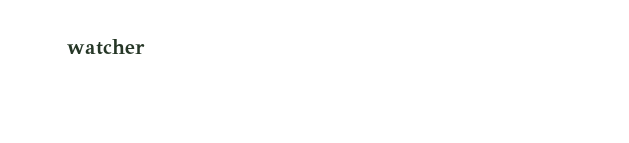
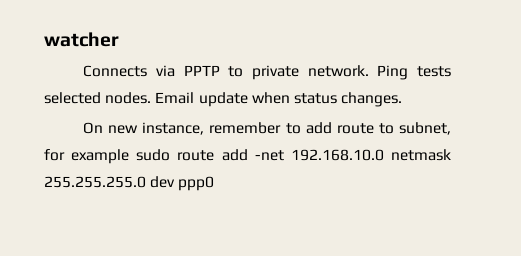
(145, 47) none -> [83,65,451,80] [44,92,403,107] [83,122,451,135] [44,149,451,164] [44,176,215,191] // Connects via PPTP to private network. Ping tests selected nodes. Email update when status changes. // On new instance, remember to add route to subnet, for example sudo route add -net 192.168.10.0 netmask 255.255.255.0 dev ppp0

